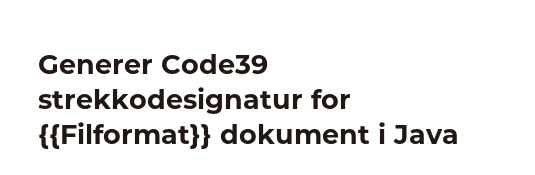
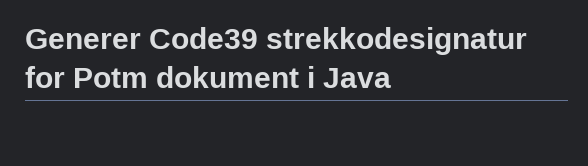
[38,122,212,149] {{Filformat}} -> [73,68,149,88] Potm

